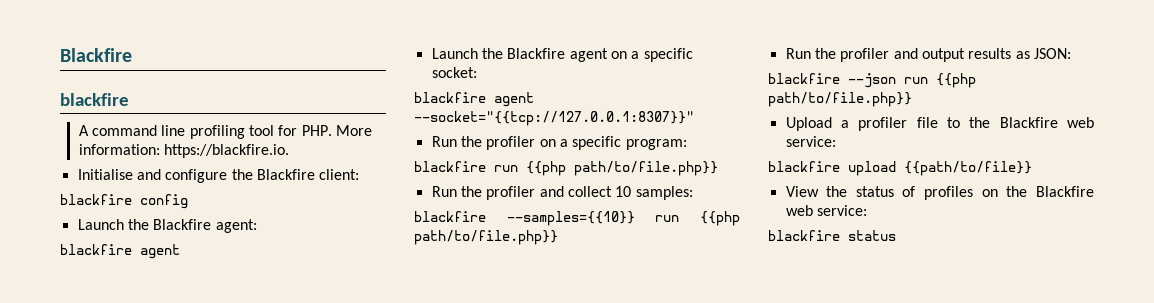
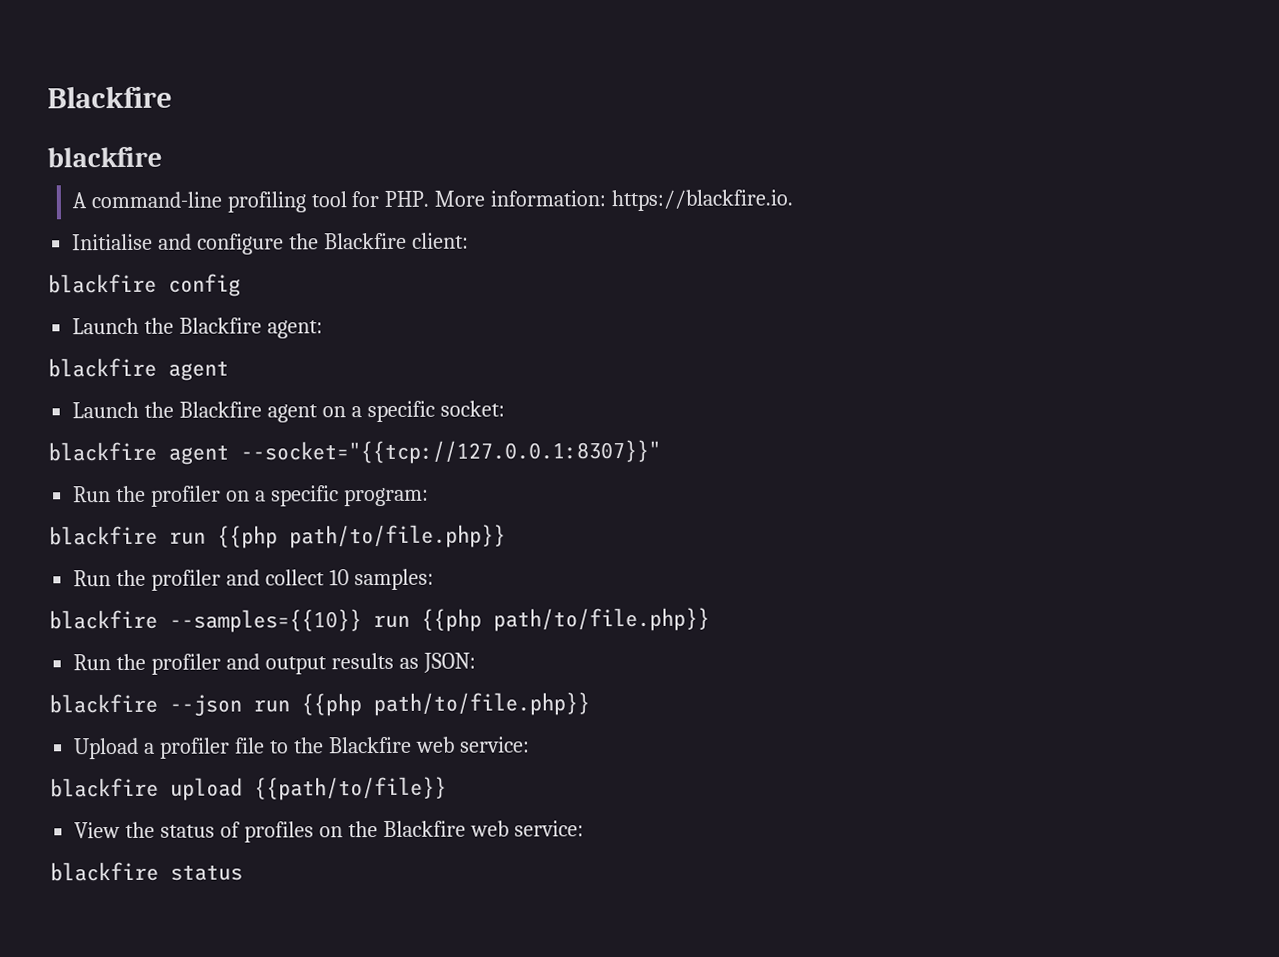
[91,125,186,136] command line -> [90,191,222,209] command-line

